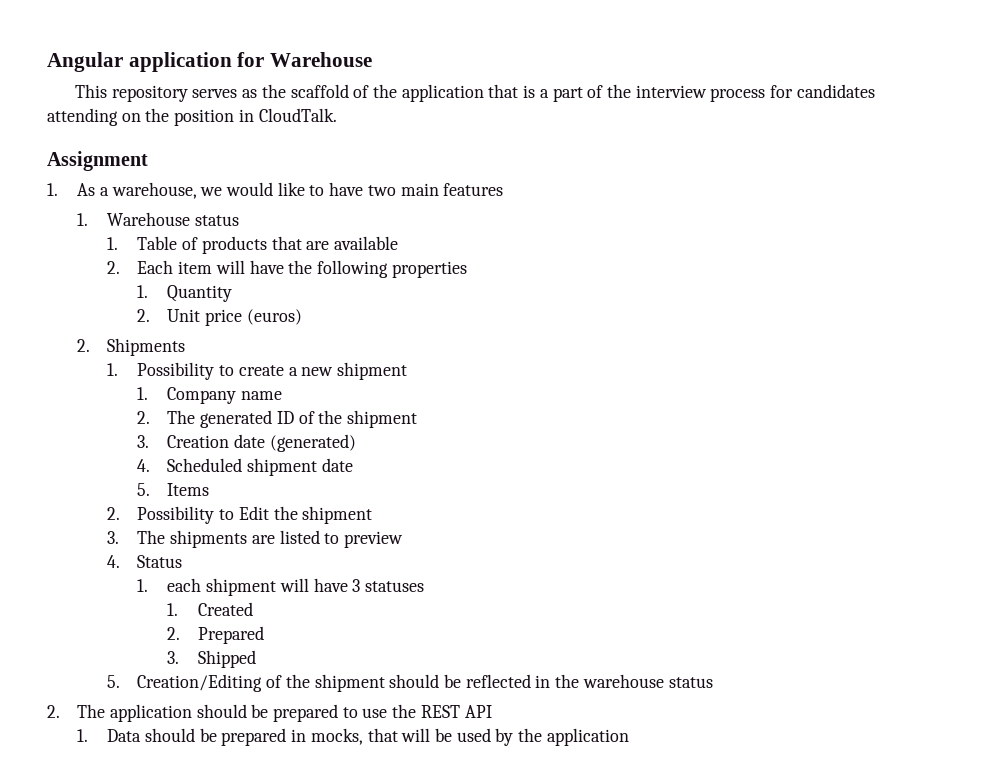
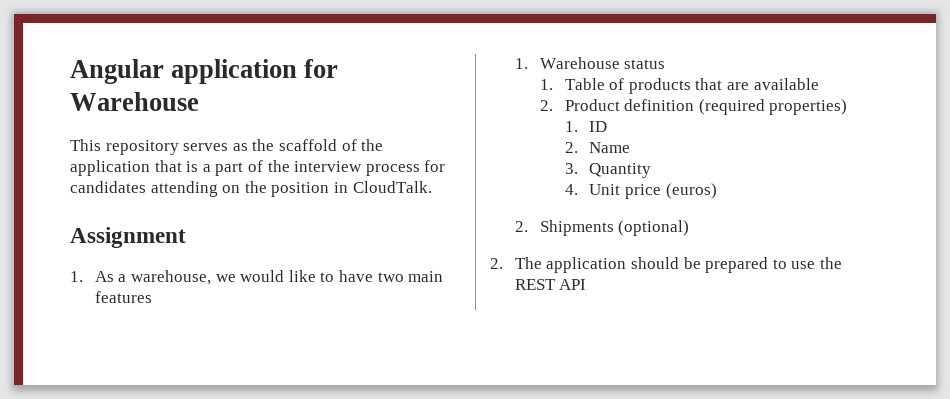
[137,260,467,278] [137,285,149,298] Each item will have the following properties // 1. -> [564,99,848,115] [564,121,608,132] [564,142,631,153] [564,163,578,174] Product definition (required properties) // 1. ID // 2. Name // 3.
[137,309,151,322] 2. -> [564,184,578,195] 4.
[107,362,407,380] [137,387,283,404] [137,410,418,428] [137,434,356,452] [137,458,353,476] [137,483,210,496] [107,506,373,524] [107,530,403,548] [107,555,183,568] [137,578,425,596] [167,602,253,616] [167,626,264,644] [167,650,256,668] [107,674,713,692] // 1. Possibility to create a new shipment // 1. Company name // 2. The generated ID of the shipment // 3. Creation date (generated) // 4. Scheduled shipment date // 5. Items // 2. Possibility to Edit the shipment // 3. The shipments are listed to preview // 4. Status // 1. each shipment will have 3 statuses // 1. Created // 2. Prepared // 3. Shipped // 5. Creation/Editing of the shipment should be reflected in the warehouse status -> [618,220,690,236] (optional)
[77,728,629,746] // 1. Data should be prepared in mocks, that will be used by the application -> (587, 284) none

